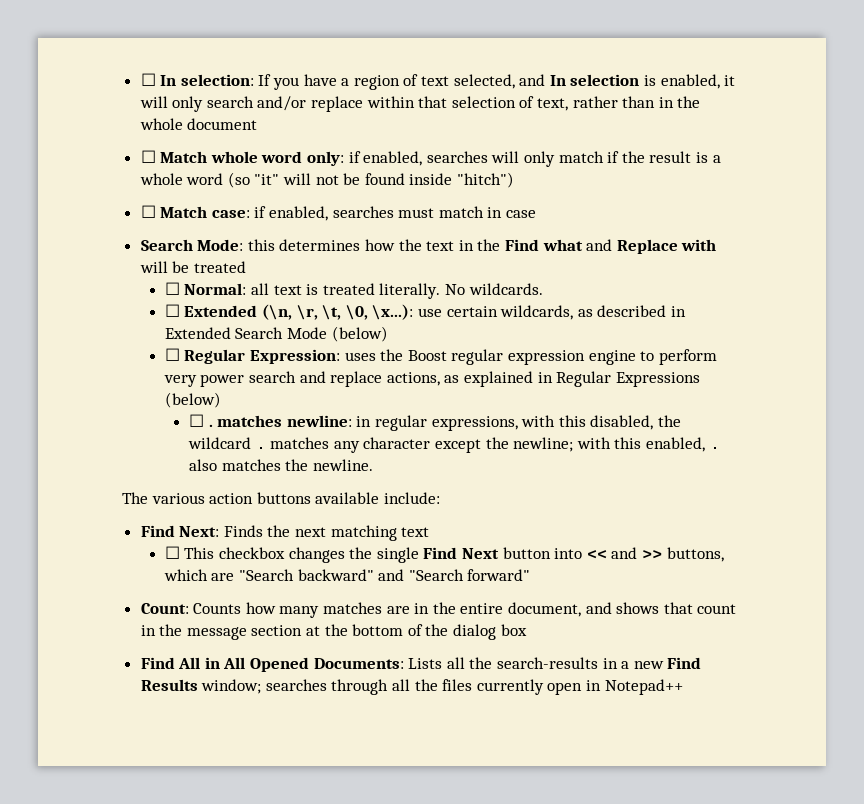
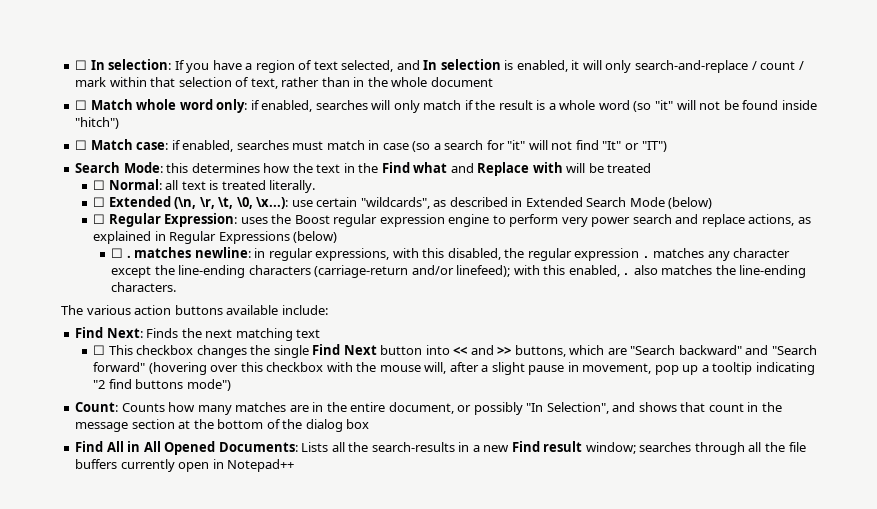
[206,96,364,112] search and/or replace -> [634,60,804,73] [75,77,107,87] search-and-replace / count / mark
(537, 214) none -> [412,140,667,152] (so a search for "it" will not find "It" or "IT")
[445,283,543,295] No wildcards. -> (316, 186) none
[500,305,574,320] wildcards, -> [360,197,430,209] "wildcards",
[188,437,252,449] wildcard -> [527,248,640,261] regular expression
[513,437,574,452] newline; -> [178,265,511,278] line-ending characters (carriage-return and/or linefeed);
[312,459,373,471] newline. -> [739,265,807,278] [111,282,177,292] line-ending characters.
(531, 575) none -> [148,362,815,375] [93,379,231,391] (hovering over this checkbox with the mouse will, after a slight pause in movement, pop up a tooltip indicating "2 find buttons mode")
(582, 609) none -> [457,402,609,415] or possibly "In Selection",
[140,679,198,691] Results -> [543,441,583,452] result
[442,679,473,691] files -> [788,442,806,452] [75,459,118,469] file buffers

